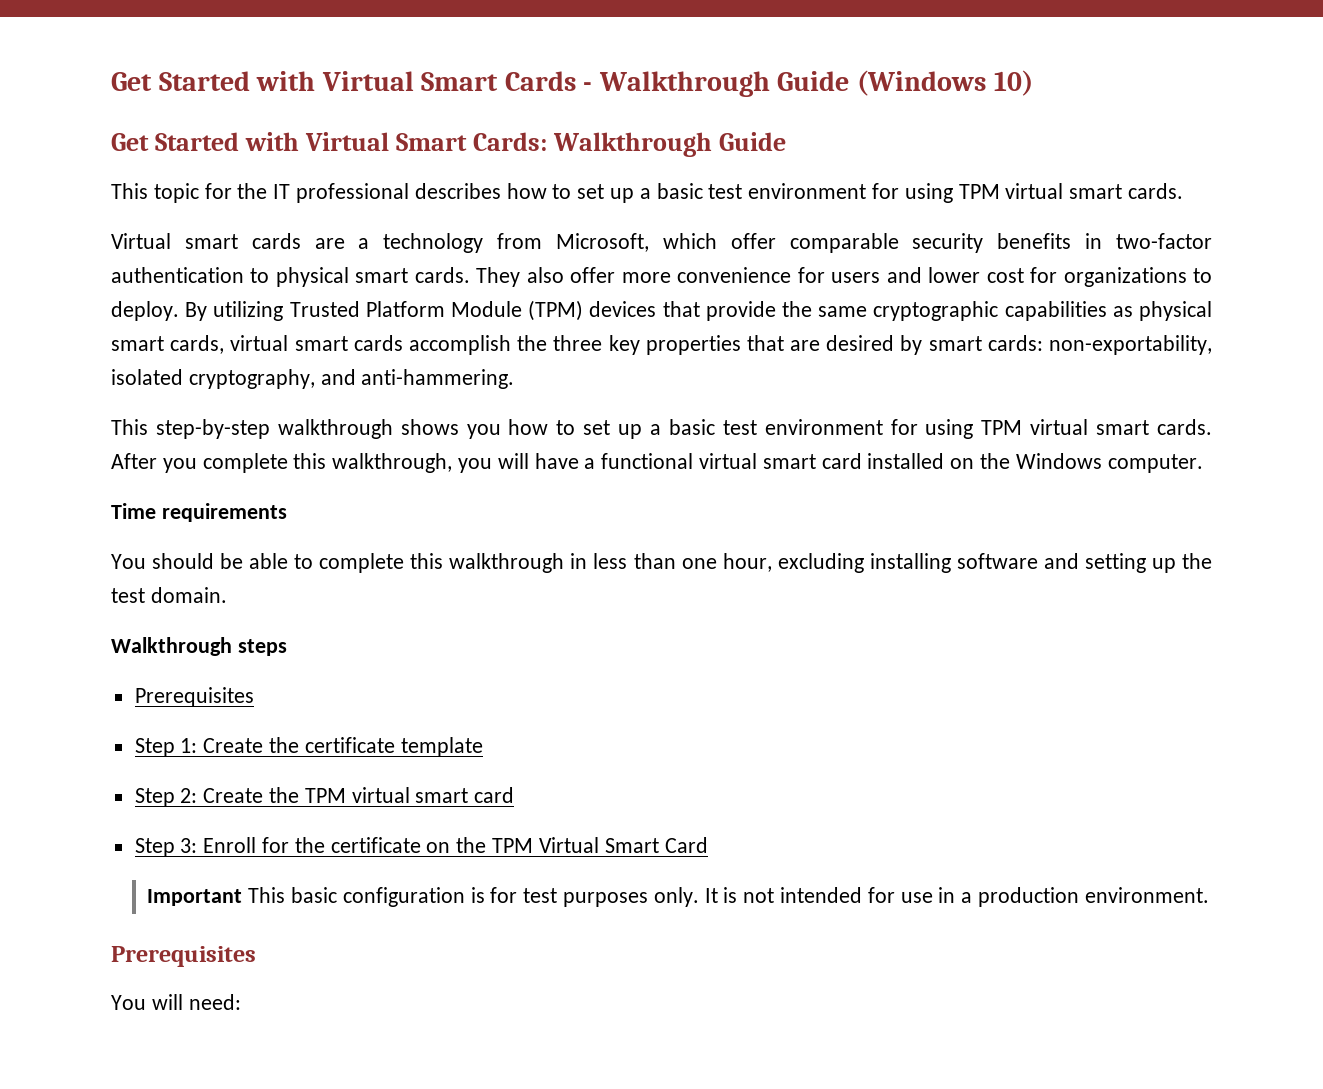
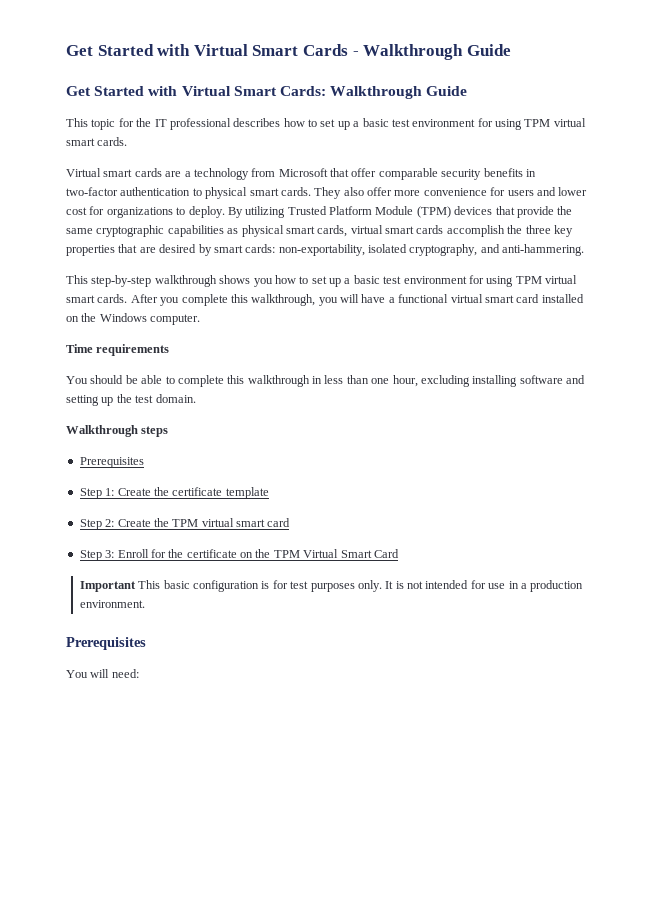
[857,70,1033,96] (Windows 10) -> (511, 50) none
[556,233,717,252] Microsoft, which -> [278,168,349,177] Microsoft that

